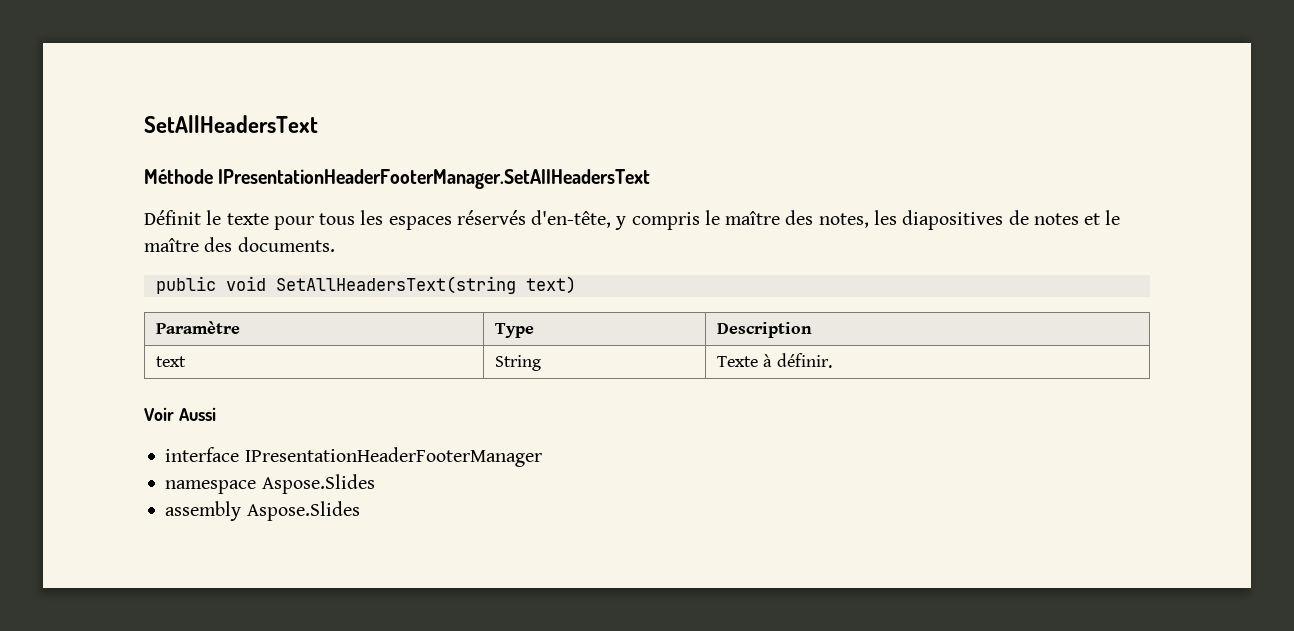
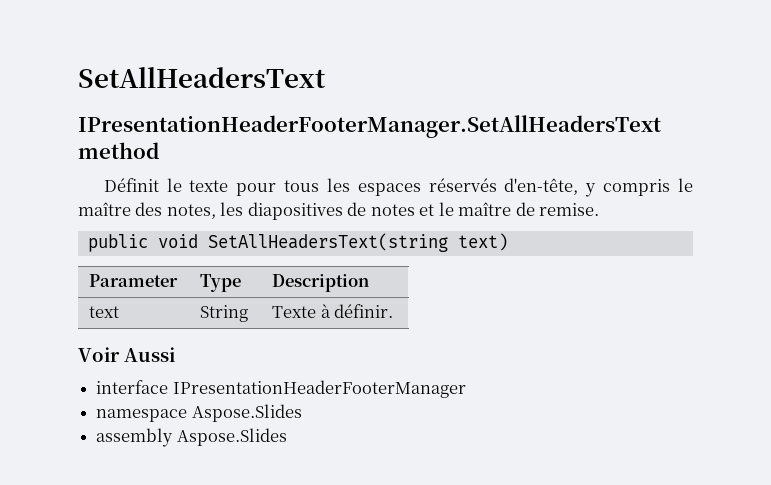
[144,169,213,184] Méthode -> (326, 77) none
(651, 179) none -> [78,142,159,159] method
[204,237,335,252] des documents. -> [515,202,600,216] de remise.
[156,321,241,334] Paramètre -> [89,274,179,287] Parameter

